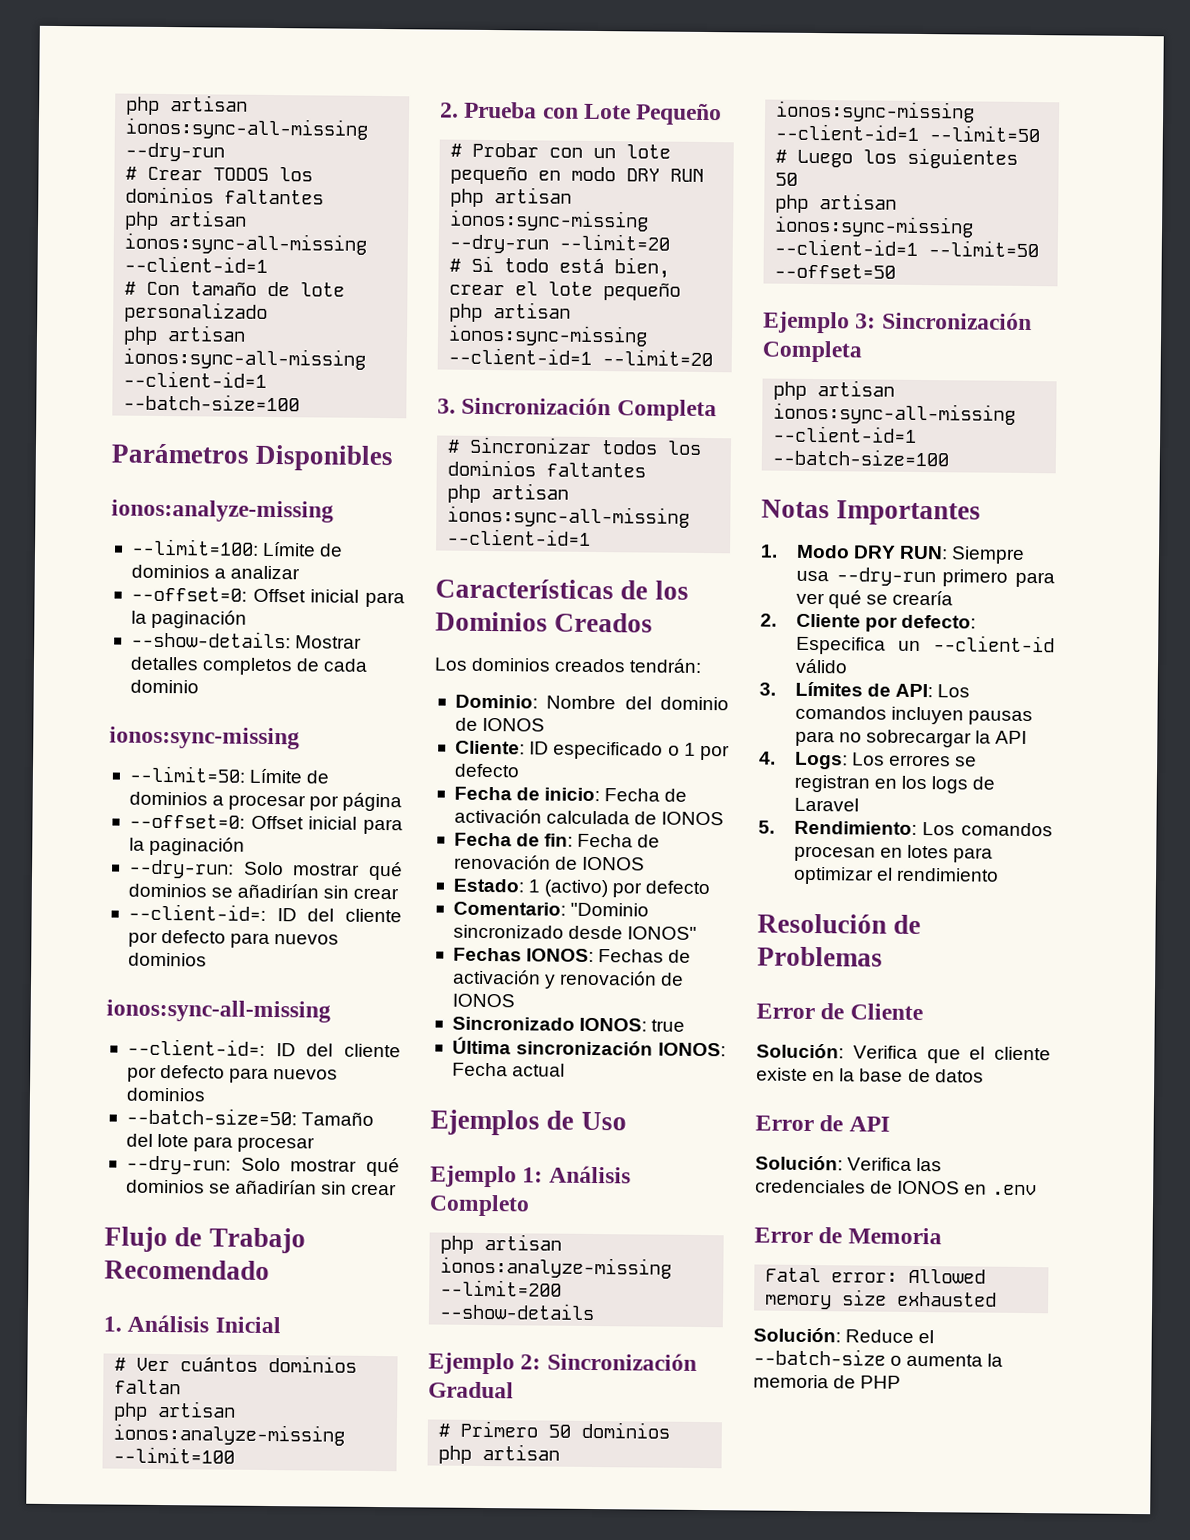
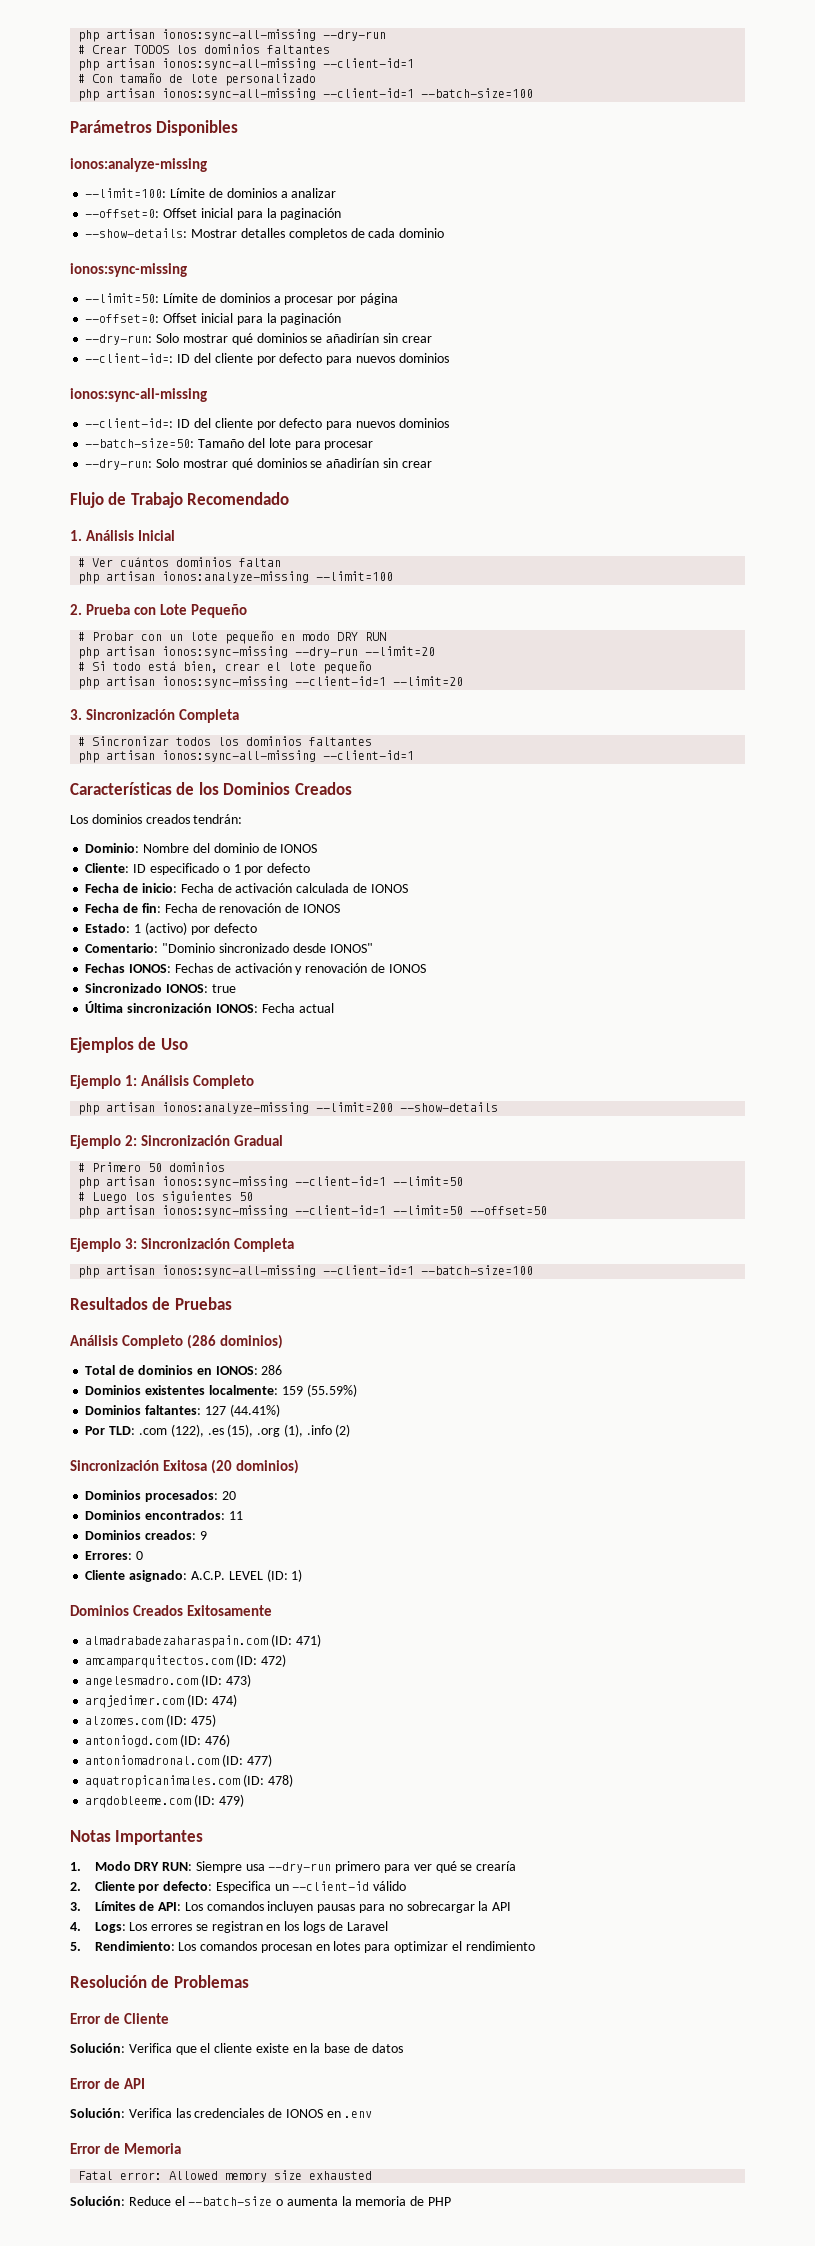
(950, 457) none -> [70,1297,232,1310] [70,1334,284,1349] [85,1365,283,1375] [85,1384,357,1397] [85,1404,280,1417] [85,1424,351,1437] [70,1459,300,1474] [85,1490,236,1502] [85,1510,243,1520] [85,1530,207,1540] [85,1551,144,1560] [85,1569,303,1582] [70,1605,273,1616] [85,1634,321,1648] [85,1654,286,1668] [85,1674,251,1687] [85,1694,237,1708] [85,1714,216,1727] [85,1734,230,1747] [85,1754,272,1767] [85,1774,293,1788] [85,1794,244,1808] // Resultados de Pruebas // Análisis Completo (286 dominios) // Total de dominios en IONOS: 286 // Dominios existentes localmente: 159 (55.59%) // Dominios faltantes: 127 (44.41%) // Por TLD: .com (122), .es (15), .org (1), .info (2) // Sincronización Exitosa (20 dominios) // Dominios procesados: 20 // Dominios encontrados: 11 // Dominios creados: 9 // Errores: 0 // Cliente asignado: A.C.P. LEVEL (ID: 1) // Dominios Creados Exitosamente // almadrabadezaharaspain.com (ID: 471) // amcamparquitectos.com (ID: 472) // angelesmadro.com (ID: 473) // arqjedimer.com (ID: 474) // alzomes.com (ID: 475) // antoniogd.com (ID: 476) // antoniomadronal.com (ID: 477) // aquatropicanimales.com (ID: 478) // arqdobleeme.com (ID: 479)

